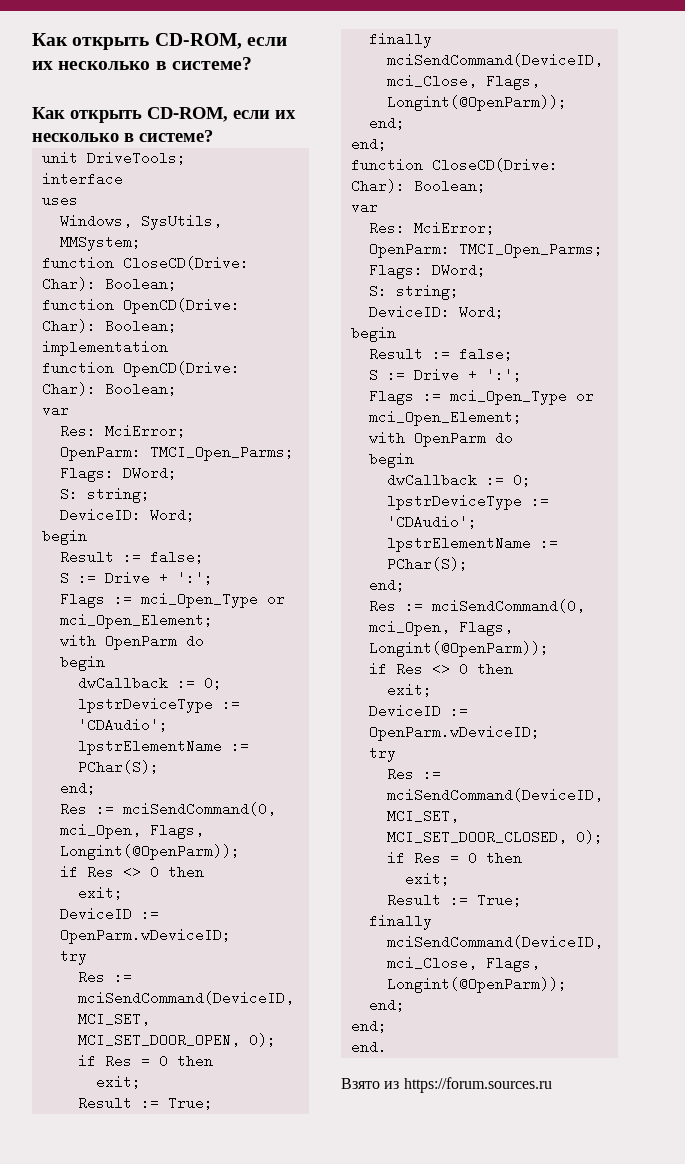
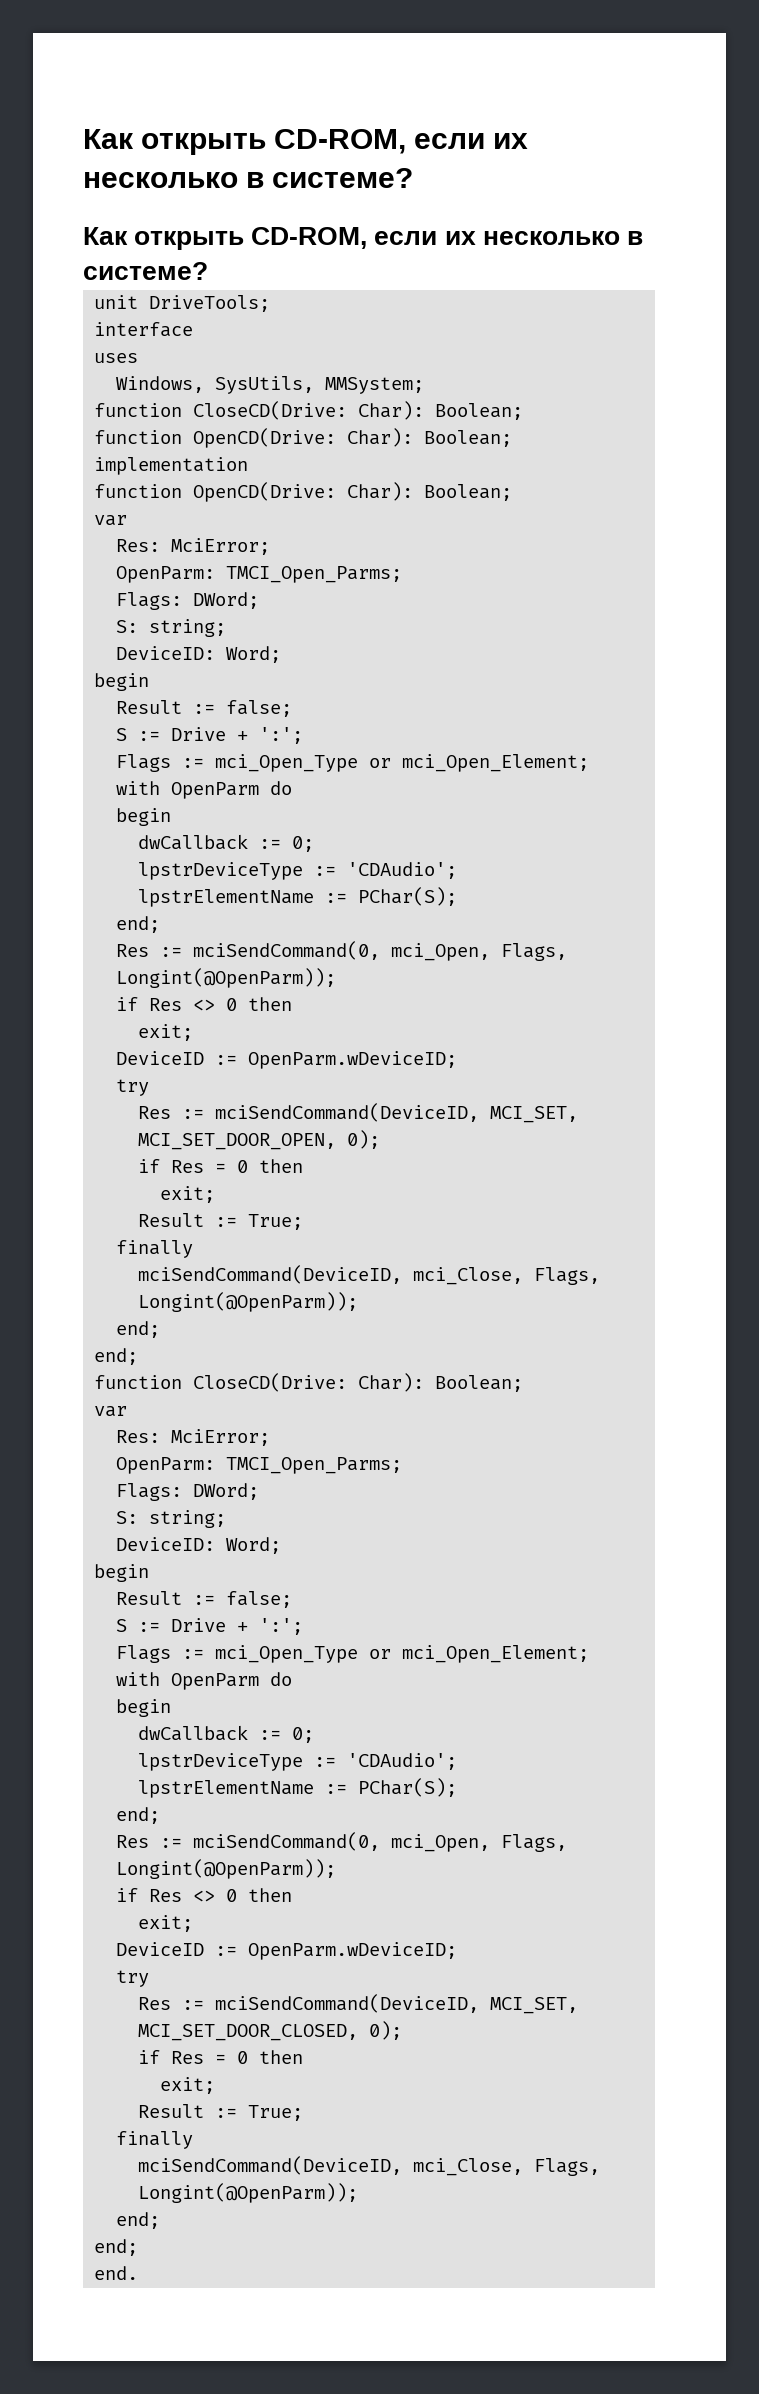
[341,1077,552,1093] // Взято из https://forum.sources.ru -> (139, 2273) none

